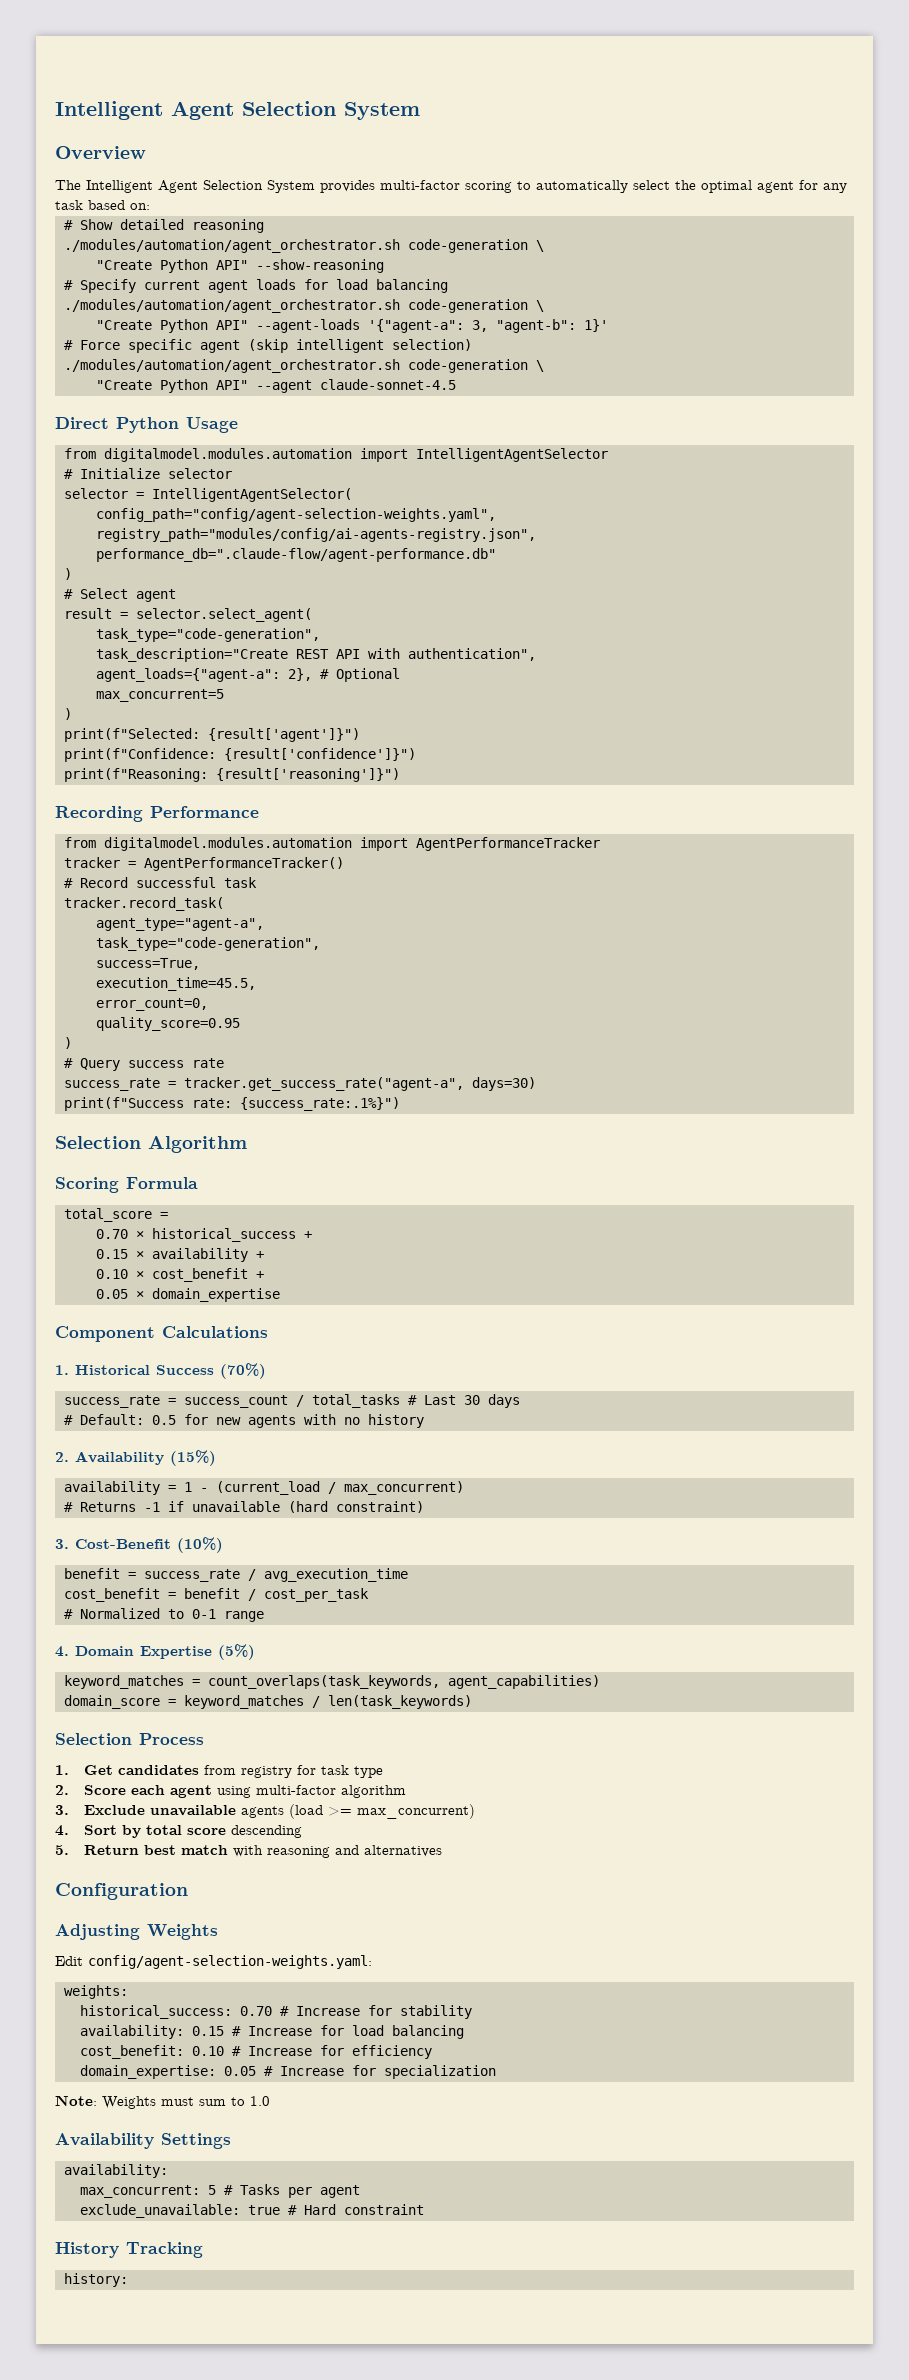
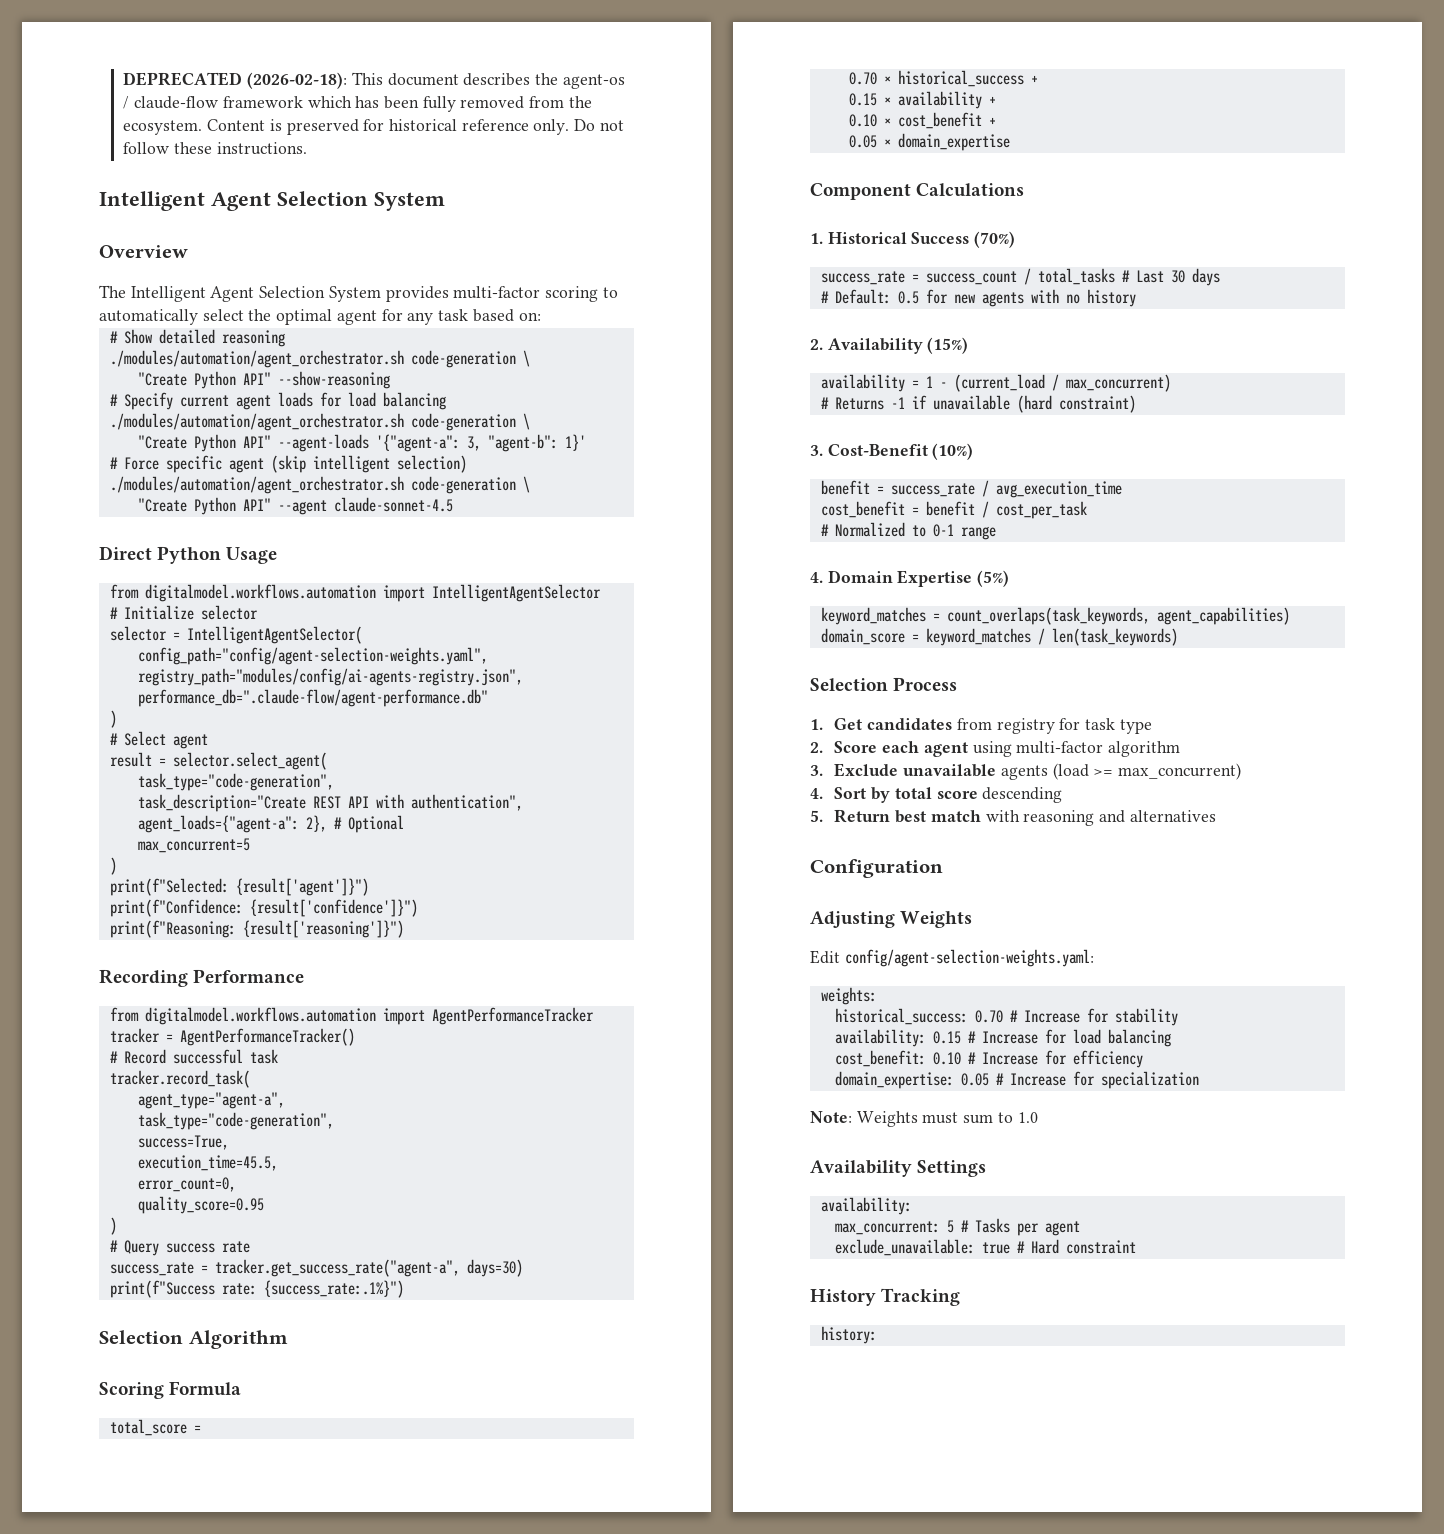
(55, 110) none -> [123,72,625,89] [123,96,592,112] [123,119,624,135] [123,142,307,155] DEPRECATED (2026-02-18): This document describes the agent-os / claude-flow framework which has been fully removed from the ecosystem. Content is preserved for historical reference only. Do not follow these instructions. //
[104,448,352,462] digitalmodel.modules.automation -> [144,584,376,602] digitalmodel.workflows.automation
[104,837,352,851] digitalmodel.modules.automation -> [144,1007,376,1025] digitalmodel.workflows.automation

